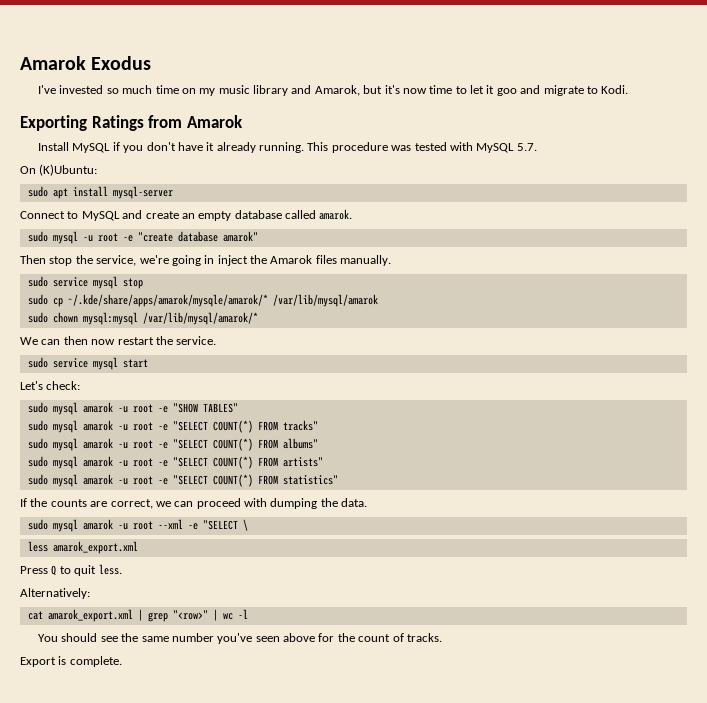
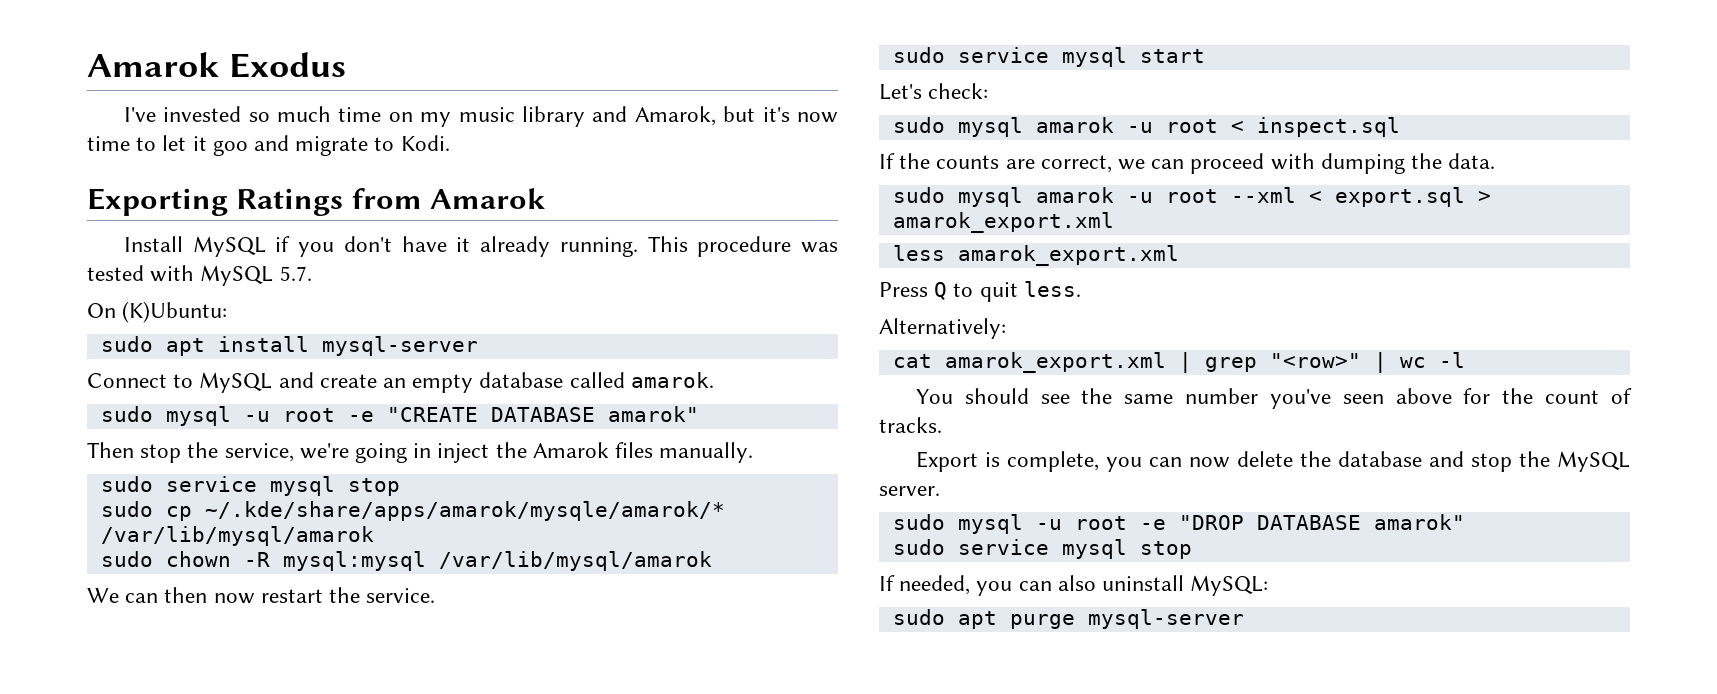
[137,231,218,242] "create database -> [386,407,595,422] "CREATE DATABASE
[82,312,258,325] mysql:mysql /var/lib/mysql/amarok/* -> [243,551,712,571] -R mysql:mysql /var/lib/mysql/amarok
[157,403,238,413] [27,420,318,433] [27,438,318,451] [27,456,323,469] [27,474,338,487] -e "SHOW TABLES" // sudo mysql amarok -u root -e "SELECT COUNT(*) FROM tracks" // sudo mysql amarok -u root -e "SELECT COUNT(*) FROM albums" // sudo mysql amarok -u root -e "SELECT COUNT(*) FROM artists" // sudo mysql amarok -u root -e "SELECT COUNT(*) FROM statistics" -> [1230,117,1400,137] < inspect.sql
[187,519,248,531] -e "SELECT \ -> [1308,187,1491,207] [892,212,1114,233] < export.sql > amarok_export.xml
[69,656,122,667] complete. -> [1006,451,1631,472] [879,486,940,496] [892,514,1465,534] [892,539,1192,559] [879,575,1269,596] [892,609,1244,629] complete, you can now delete the database and stop the MySQL server. // sudo mysql -u root -e "DROP DATABASE amarok" // sudo service mysql stop // If needed, you can also uninstall MySQL: // sudo apt purge mysql-server

